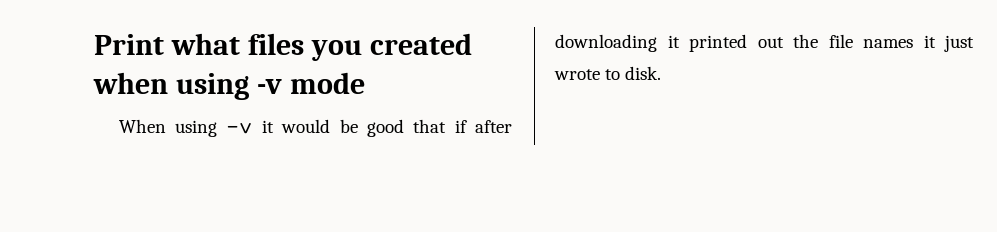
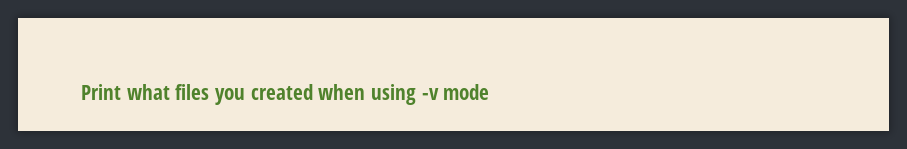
[118,119,512,137] [555,34,974,52] [554,66,662,80] // When using -v it would be good that if after downloading it printed out the file names it just wrote to disk. -> (490, 92) none

